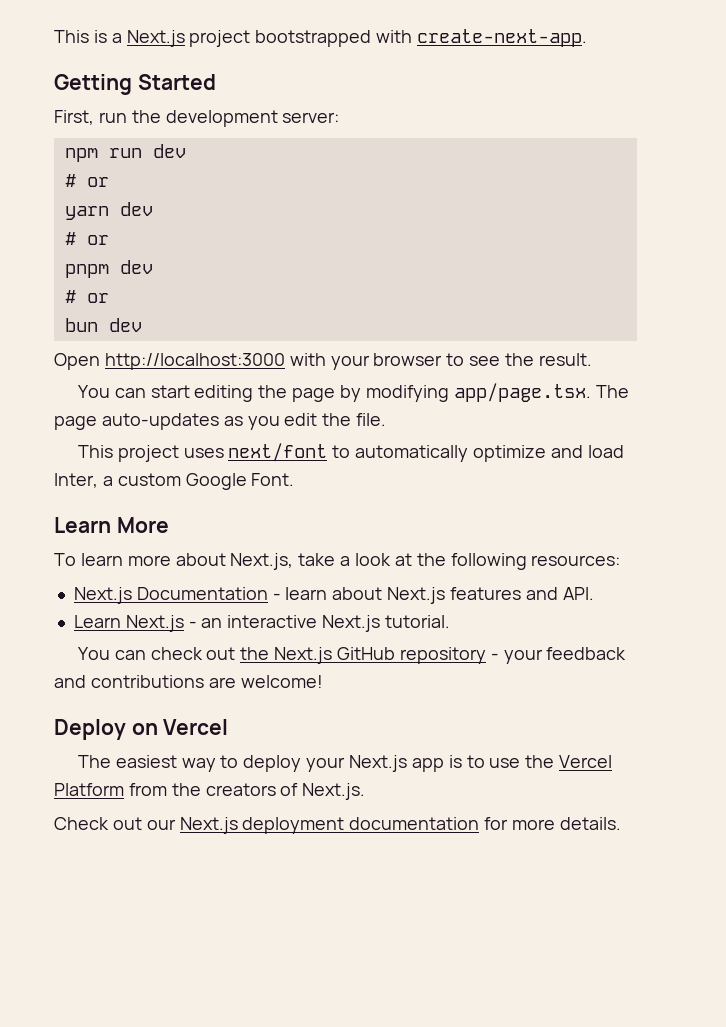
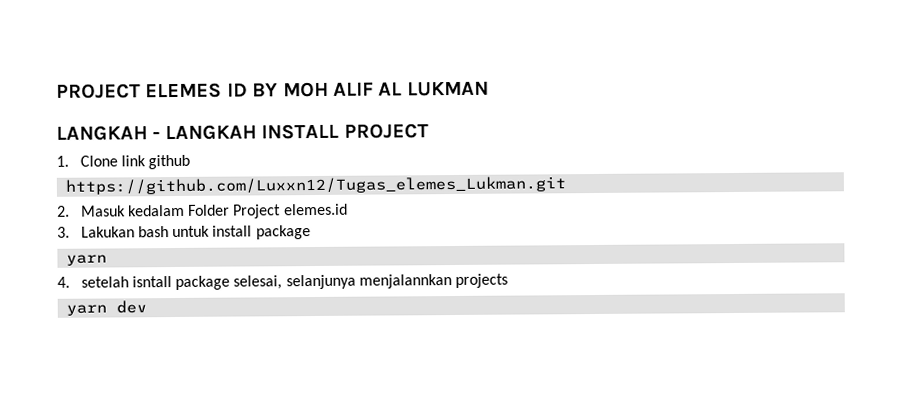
[54,29,588,47] [54,74,216,95] [54,110,340,127] [64,144,186,162] [64,174,109,187] [64,202,153,220] [64,232,109,245] [64,260,153,278] [64,290,109,303] [64,318,142,332] [54,353,592,370] [77,383,629,402] [54,413,387,430] [77,443,624,462] [54,473,295,490] [54,517,169,533] [54,553,621,570] [73,587,594,604] [73,615,450,632] [77,647,627,664] [54,675,323,688] [54,719,229,740] [77,755,613,772] [54,783,366,800] [54,817,621,834] This is a Next.js project bootstrapped with create-next-app. // Getting Started // First, run the development server: // npm run dev // # or // yarn dev // # or // pnpm dev // # or // bun dev // Open http://localhost:3000 with your browser to see the result. // You can start editing the page by modifying app/page.tsx. The page auto-updates as you edit the file. // This project uses next/font to automatically optimize and load Inter, a custom Google Font. // Learn More // To learn more about Next.js, take a look at the following resources: // Next.js Documentation - learn about Next.js features and API. // Learn Next.js - an interactive Next.js tutorial. // You can check out the Next.js GitHub repository - your feedback and contributions are welcome! // Deploy on Vercel // The easiest way to deploy your Next.js app is to use the Vercel Platform from the creators of Next.js. // Check out our Next.js deployment documentation for more details. -> [56,81,489,99] [56,123,429,141] [56,154,191,170] [65,176,567,195] [57,203,348,219] [57,225,311,240] [66,254,108,266] [57,273,509,290] [66,300,148,316] PROJECT ELEMES ID BY MOH ALIF AL LUKMAN // LANGKAH - LANGKAH INSTALL PROJECT // 1. Clone link github // https://github.com/Luxxn12/Tugas_elemes_Lukman.git // 2. Masuk kedalam Folder Project elemes.id // 3. Lakukan bash untuk install package // yarn // 4. setelah isntall package selesai, selanjunya menjalannkan projects // yarn dev

